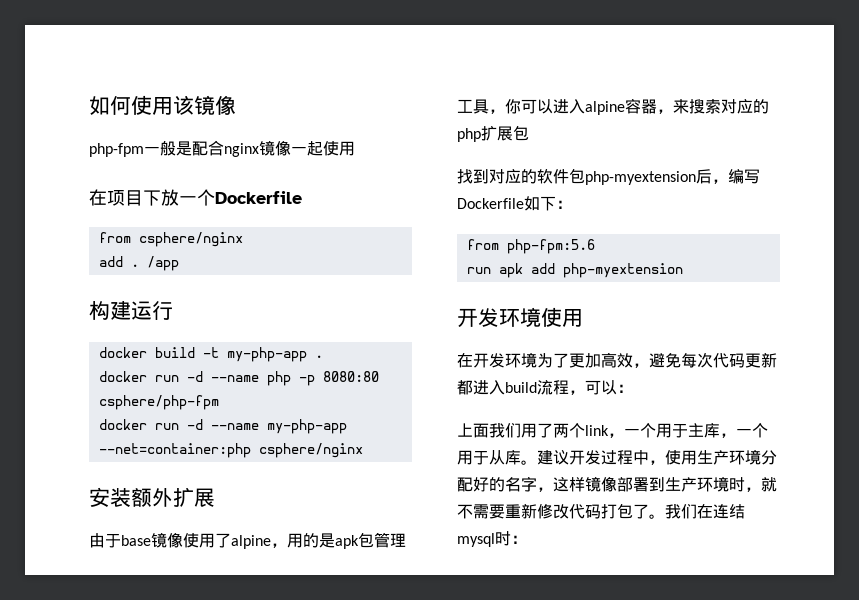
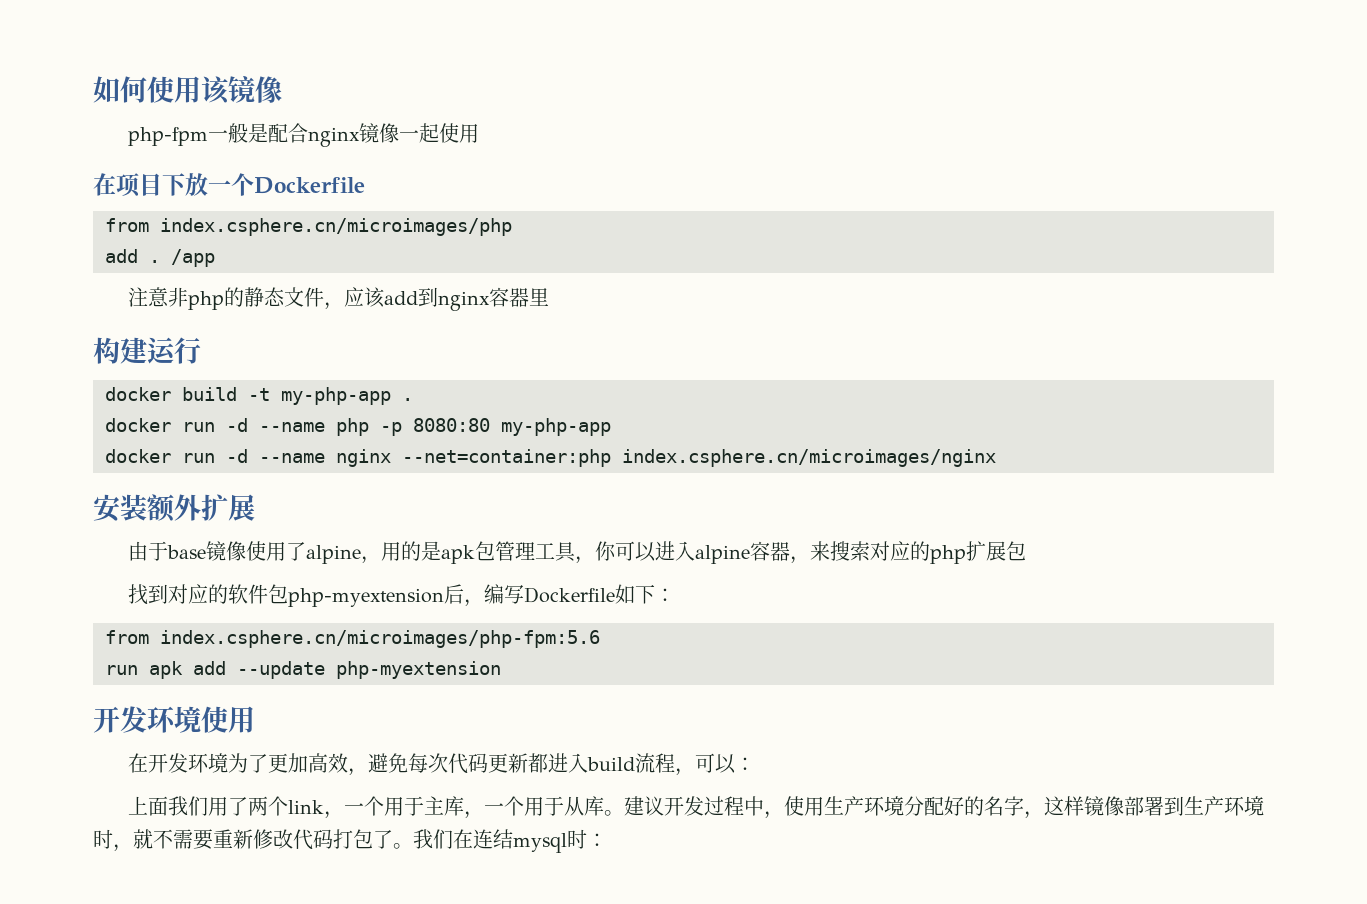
[138,232,243,247] csphere/nginx -> [160,218,512,236] index.csphere.cn/microimages/php
(179, 263) none -> [128,287,550,311] // 注意非php的静态文件，应该add到nginx容器里
[98,395,219,410] [98,419,347,434] [98,443,363,458] csphere/php-fpm // docker run -d --name my-php-app --net=container:php csphere/nginx -> [501,418,611,436] [105,449,996,467] my-php-app // docker run -d --name nginx --net=container:php index.csphere.cn/microimages/nginx
[506,239,595,254] php-fpm:5.6 -> [160,630,600,648] index.csphere.cn/microimages/php-fpm:5.6
(555, 268) none -> [237,661,325,679] --update

